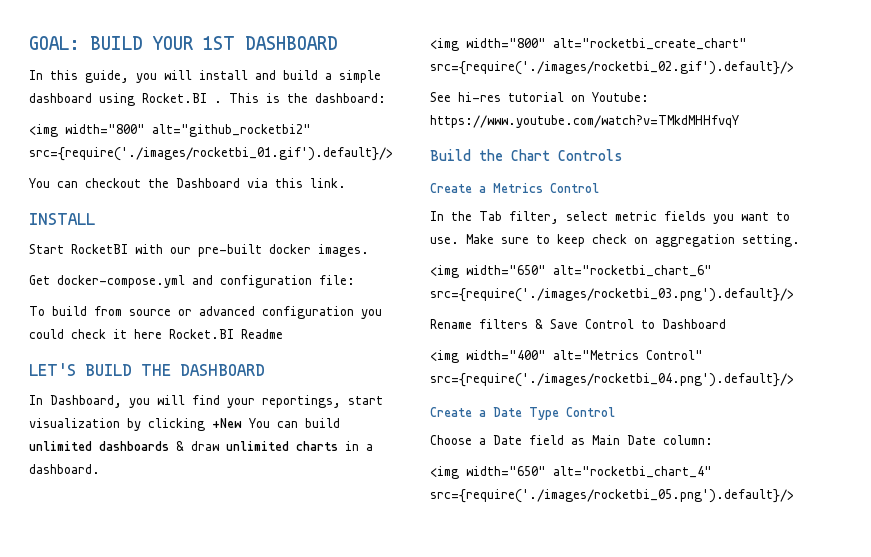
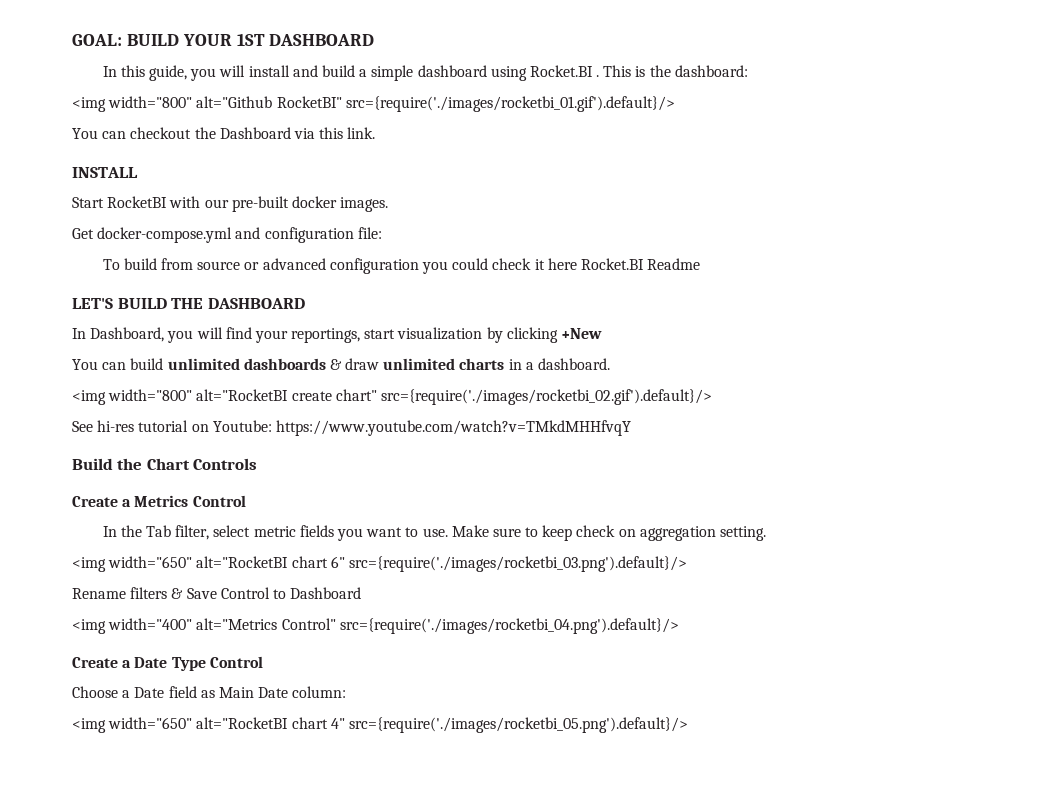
[152,124,311,137] alt="github_rocketbi2" -> [196,96,342,108] alt="Github RocketBI"
(242, 423) none -> (603, 333) //
[553,38,747,50] alt="rocketbi_create_chart" -> [196,389,377,401] alt="RocketBI create chart"
[553,265,712,277] alt="rocketbi_chart_6" -> [196,556,345,568] alt="RocketBI chart 6"
[553,466,712,478] alt="rocketbi_chart_4" -> [196,717,345,729] alt="RocketBI chart 4"

